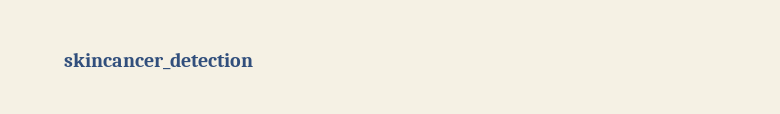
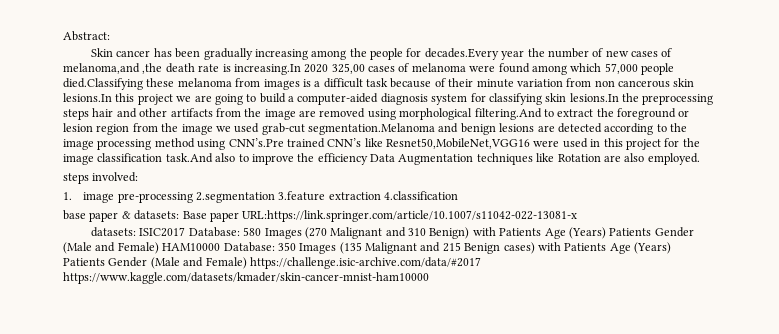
[64,52,253,70] skincancer_detection -> [63,31,110,41] [91,48,673,60] [63,63,674,75] [63,78,695,90] [63,93,714,105] [63,108,690,120] [63,123,687,135] [63,138,700,150] [63,153,700,165] [63,172,139,184] [63,191,459,203] [63,210,578,222] [91,227,694,239] [63,242,671,254] [63,257,481,269] [63,272,429,284] Abstract: // Skin cancer has been gradually increasing among the people for decades.Every year the number of new cases of melanoma,and ,the death rate is increasing.In 2020 325,00 cases of melanoma were found among which 57,000 people died.Classifying these melanoma from images is a difficult task because of their minute variation from non cancerous skin lesions.In this project we are going to build a computer-aided diagnosis system for classifying skin lesions.In the preprocessing steps hair and other artifacts from the image are removed using morphological filtering.And to extract the foreground or lesion region from the image we used grab-cut segmentation.Melanoma and benign lesions are detected according to the image processing method using CNN’s.Pre trained CNN’s like Resnet50,MobileNet,VGG16 were used in this project for the image classification task.And also to improve the efficiency Data Augmentation techniques like Rotation are also employed. // steps involved: // 1. image pre-processing 2.segmentation 3.feature extraction 4.classification // base paper & datasets: Base paper URL:https://link.springer.com/article/10.1007/s11042-022-13081-x // datasets: ISIC2017 Database: 580 Images (270 Malignant and 310 Benign) with Patients Age (Years) Patients Gender (Male and Female) HAM10000 Database: 350 Images (135 Malignant and 215 Benign cases) with Patients Age (Years) Patients Gender (Male and Female) https://challenge.isic-archive.com/data/#2017 https://www.kaggle.com/datasets/kmader/skin-cancer-mnist-ham10000

